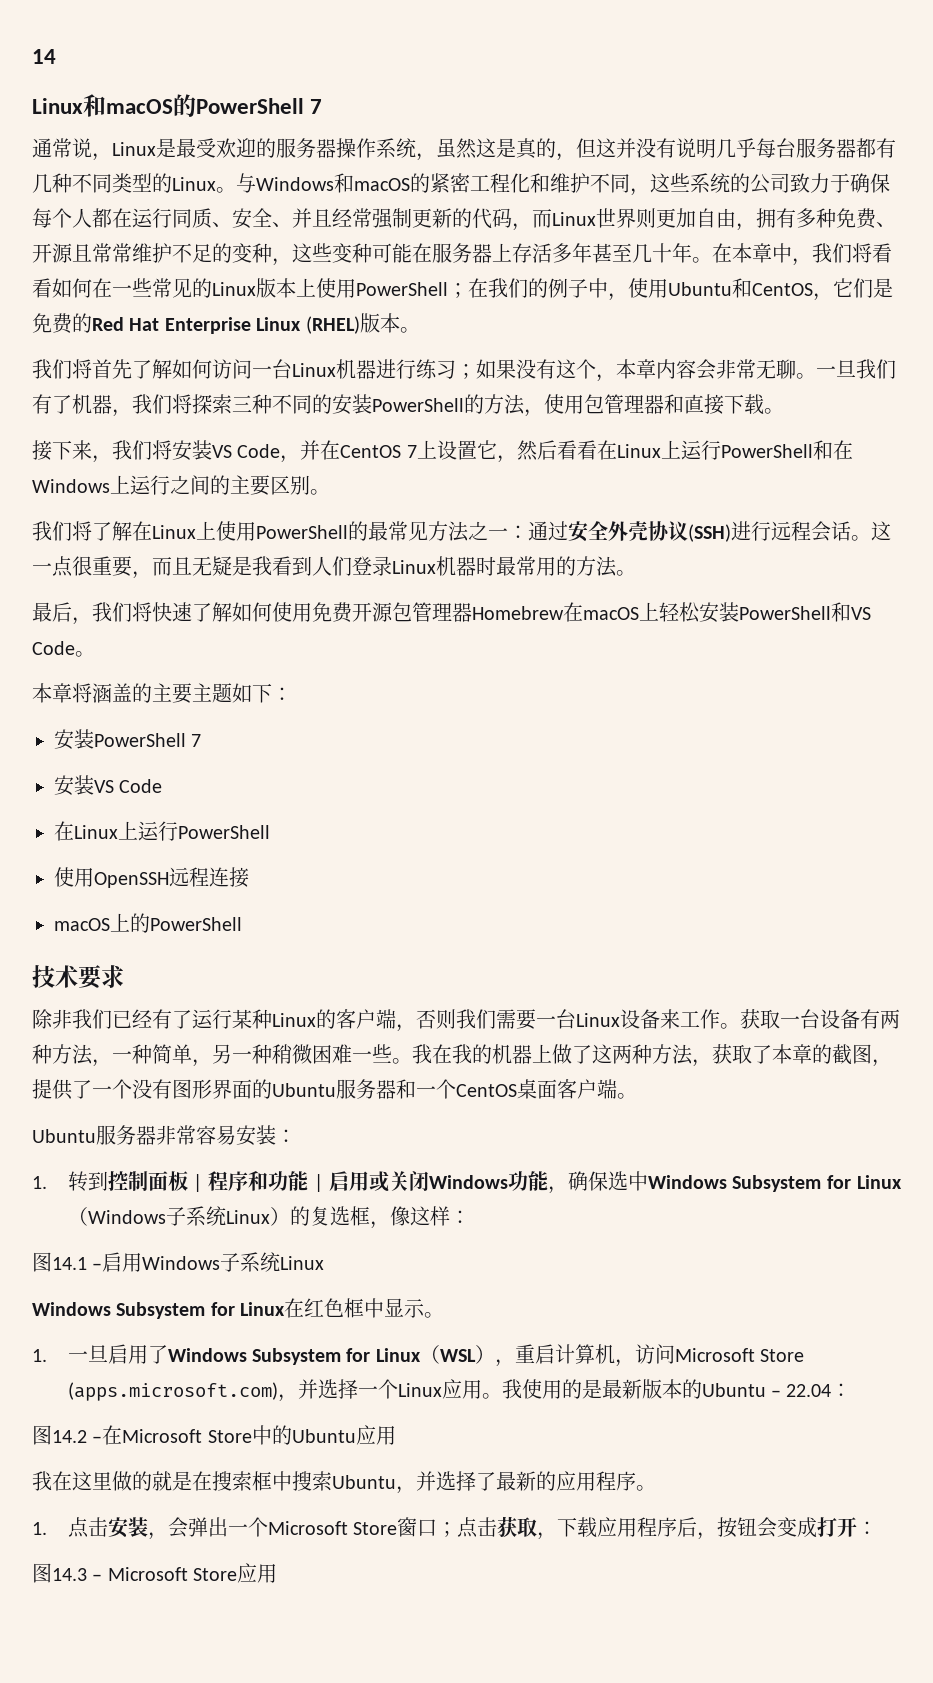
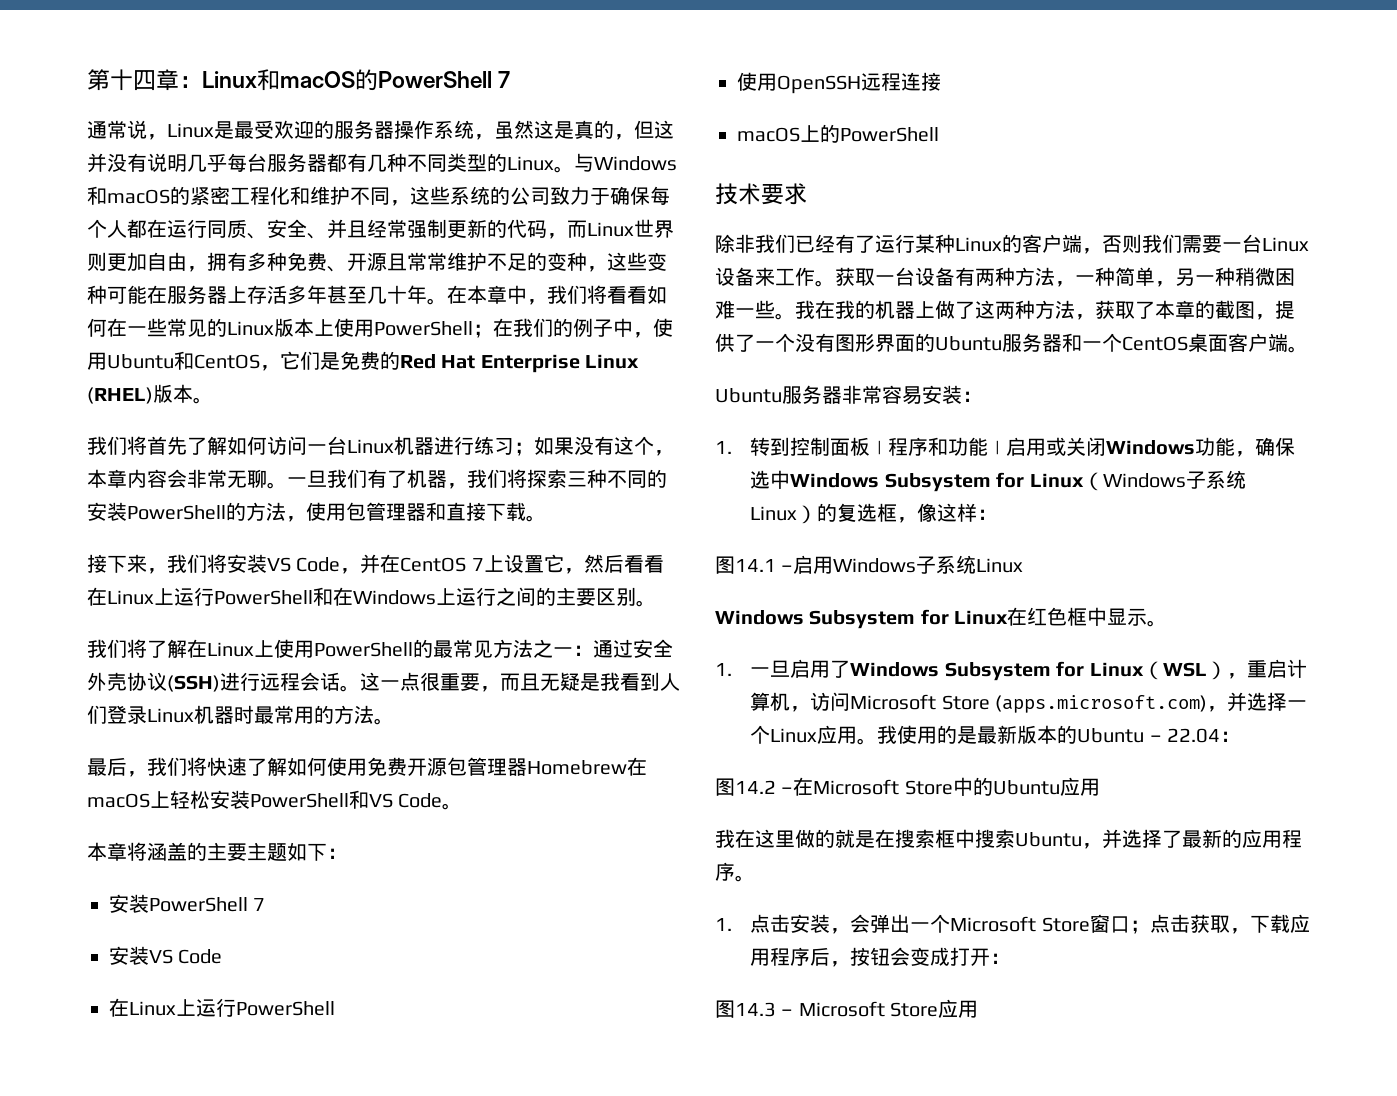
[32,49,56,64] 14 // -> [87,69,202,91] 第十四章：

